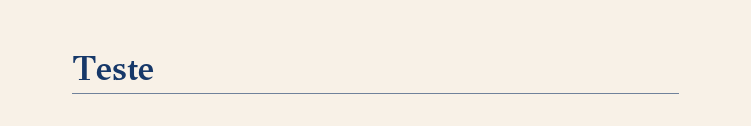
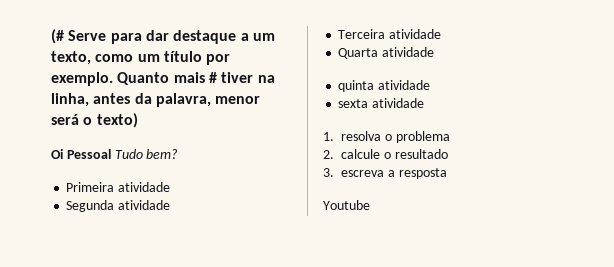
[72,56,154,81] Teste -> [51,29,275,44] [51,51,231,65] [51,72,275,86] [51,93,261,107] [51,113,138,128] [51,149,179,159] [66,182,171,192] [66,200,171,212] [338,29,442,39] [338,47,435,59] [338,80,431,92] [338,98,425,108] [323,131,450,143] [323,149,448,159] [323,168,447,179] [323,200,370,210] (# Serve para dar destaque a um texto, como um título por exemplo. Quanto mais # tiver na linha, antes da palavra, menor será o texto) // Oi Pessoal Tudo bem? // Primeira atividade // Segunda atividade // Terceira atividade // Quarta atividade // quinta atividade // sexta atividade // 1. resolva o problema // 2. calcule o resultado // 3. escreva a resposta // Youtube

